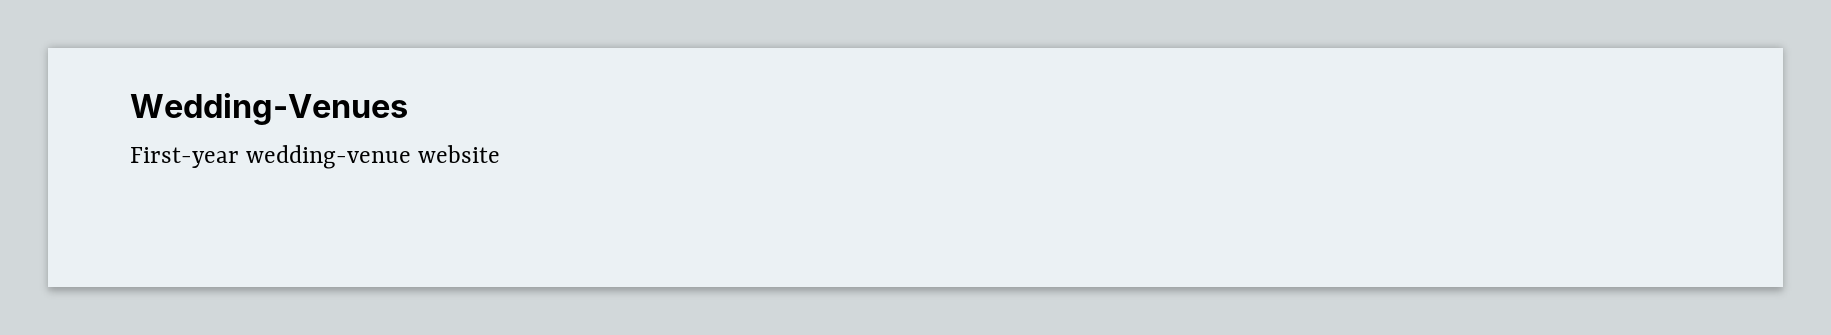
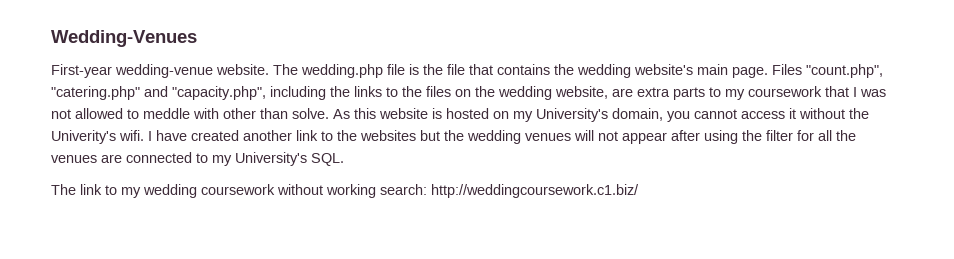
[418,145,501,163] website -> [216,64,883,78] [51,86,886,100] [51,108,869,122] [51,130,856,144] [51,152,344,166] [51,184,639,198] website. The wedding.php file is the file that contains the wedding website's main page. Files "count.php", "catering.php" and "capacity.php", including the links to the files on the wedding website, are extra parts to my coursework that I was not allowed to meddle with other than solve. As this website is hosted on my University's domain, you cannot access it without the Univerity's wifi. I have created another link to the websites but the wedding venues will not appear after using the filter for all the venues are connected to my University's SQL. // The link to my wedding coursework without working search: http://weddingcoursework.c1.biz/

